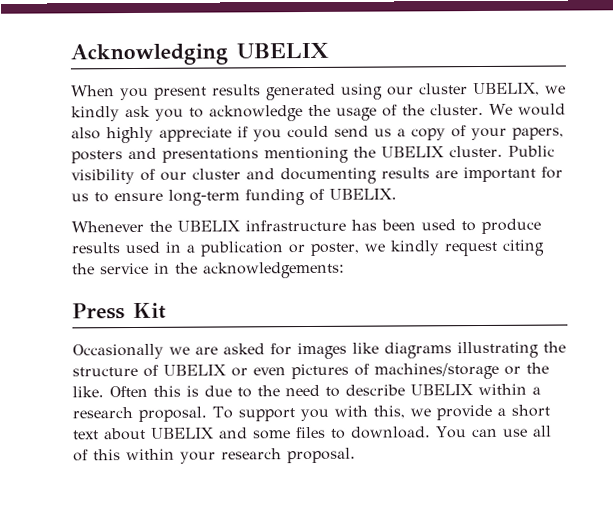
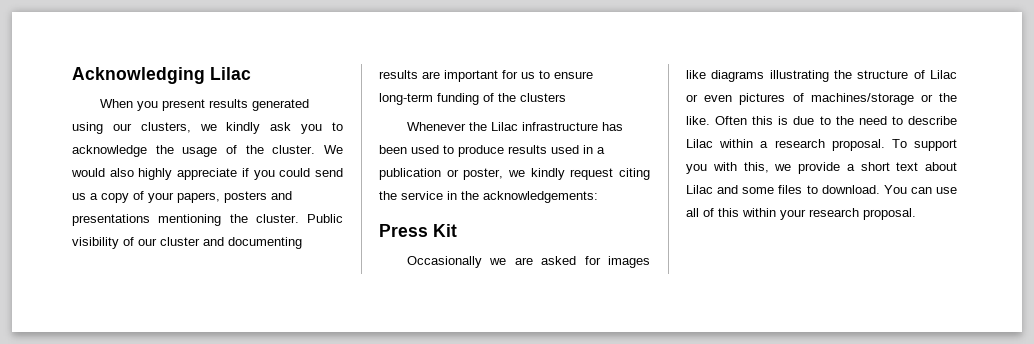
[236,42,329,59] UBELIX -> [210,67,251,80] Lilac
[419,82,540,97] cluster UBELIX, -> [140,122,191,133] clusters,
[381,146,444,158] UBELIX -> (248, 218) none
[329,188,397,200] UBELIX. -> [498,93,566,102] the clusters
[177,220,240,232] UBELIX -> [490,122,518,131] Lilac
[163,364,226,376] UBELIX -> [930,70,957,79] Lilac
[410,384,473,396] UBELIX -> [686,139,713,148] Lilac
[151,427,214,439] UBELIX -> [686,185,713,194] Lilac

